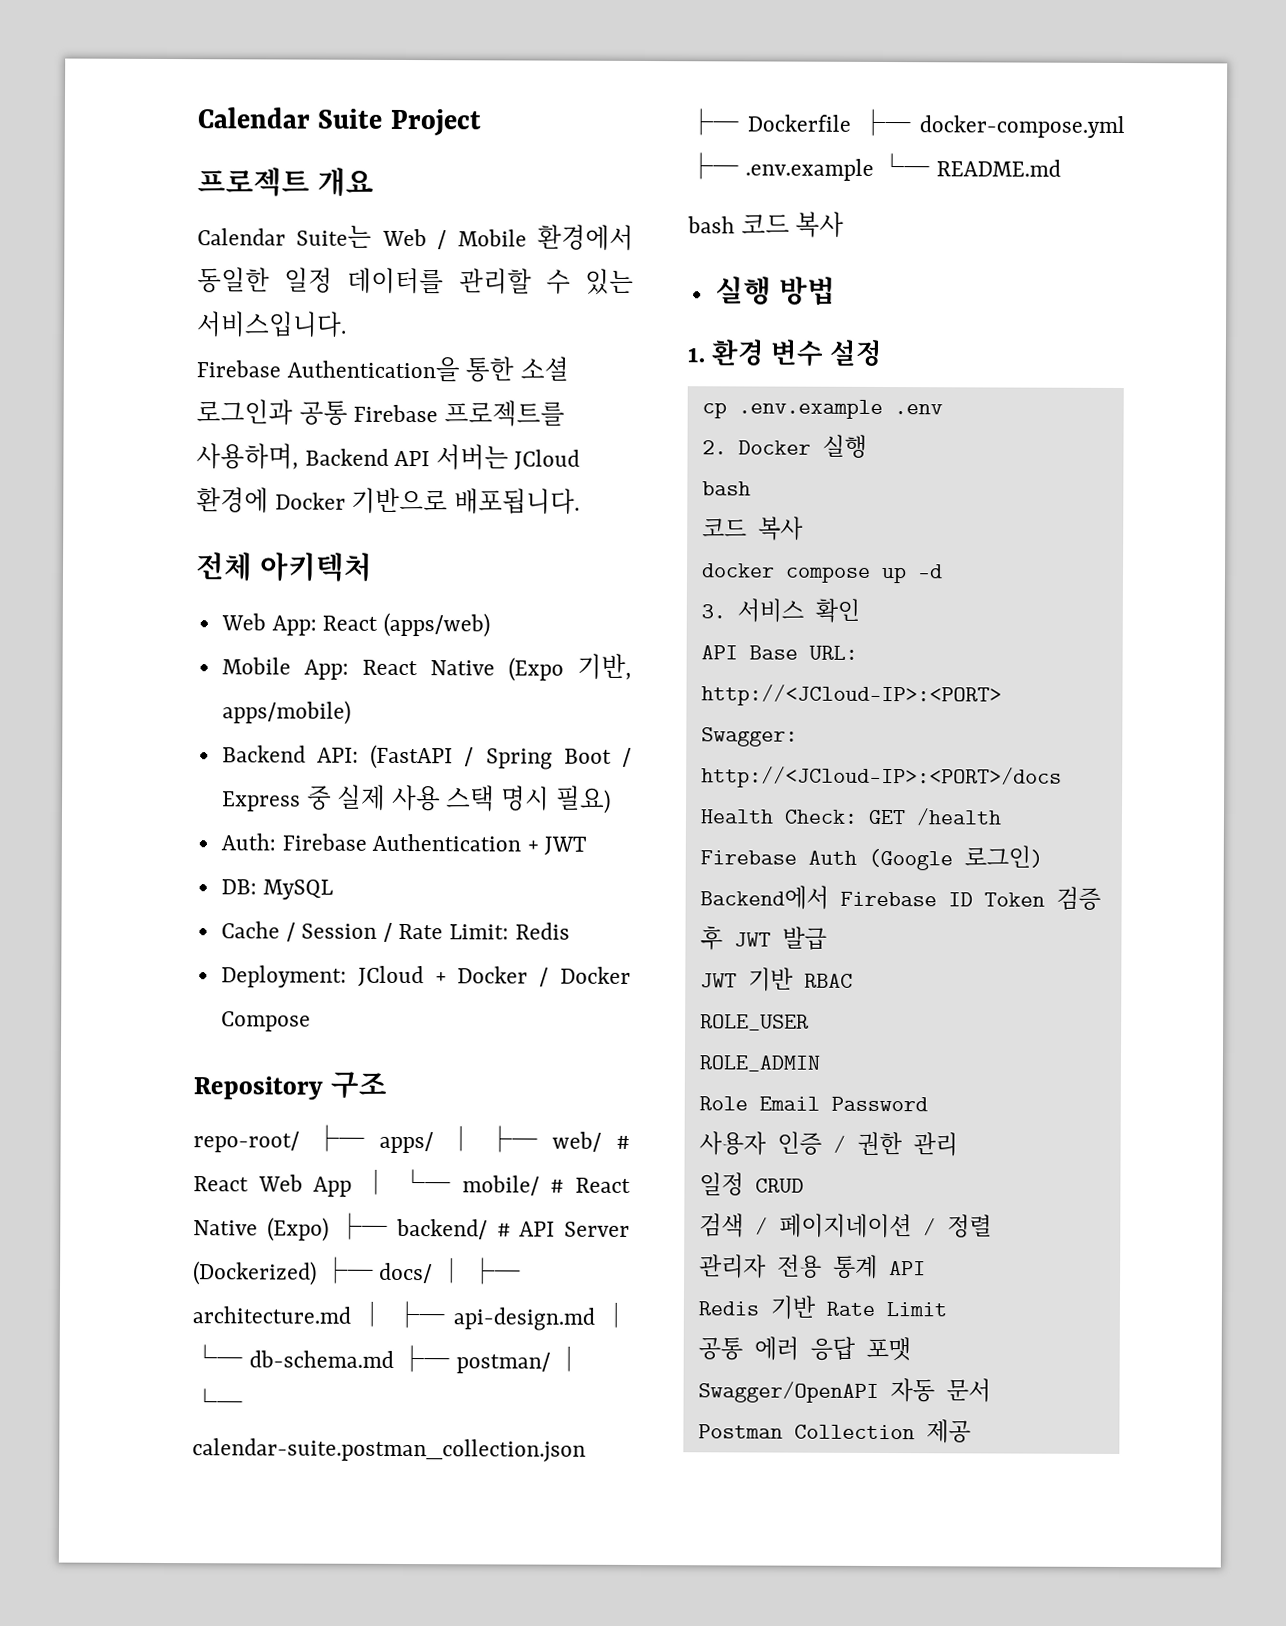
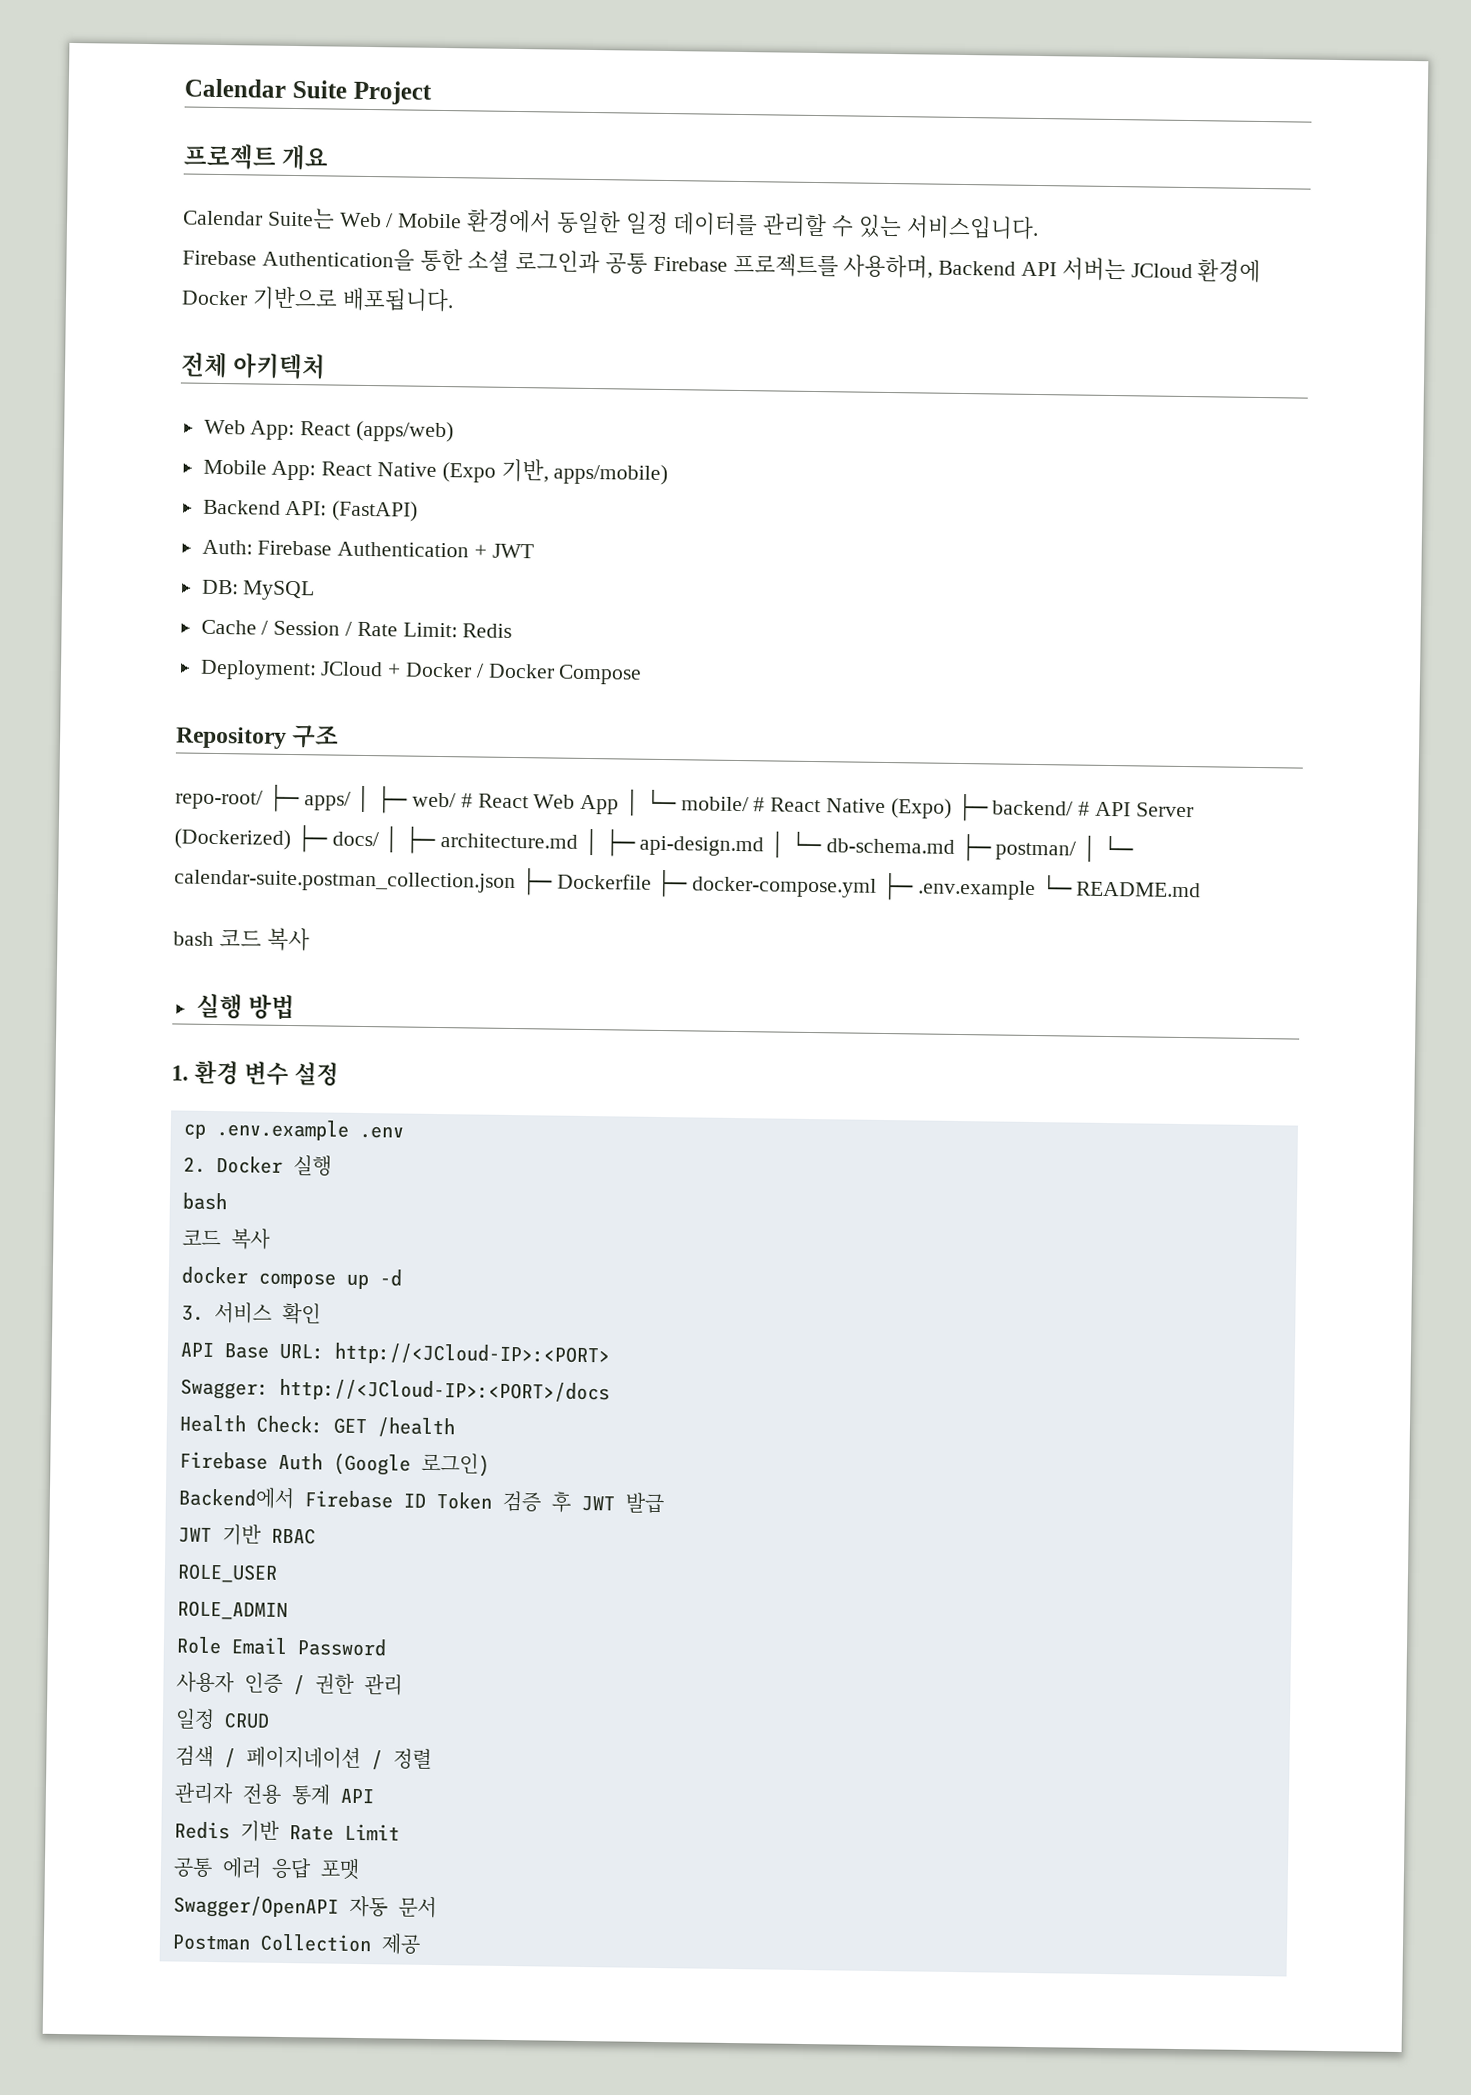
[370,744,632,770] [221,784,611,814] (FastAPI / Spring Boot / Express 중 실제 사용 스택 명시 필요) -> [332,500,419,522] (FastAPI)

